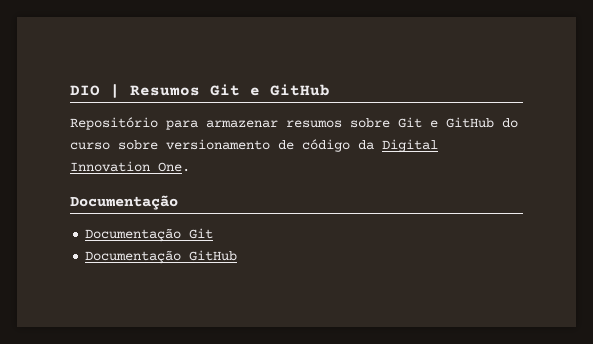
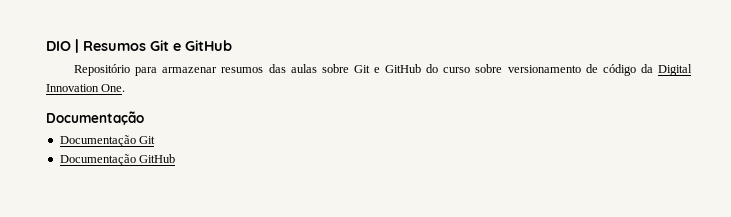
(342, 124) none -> [268,64,317,73] das aulas

